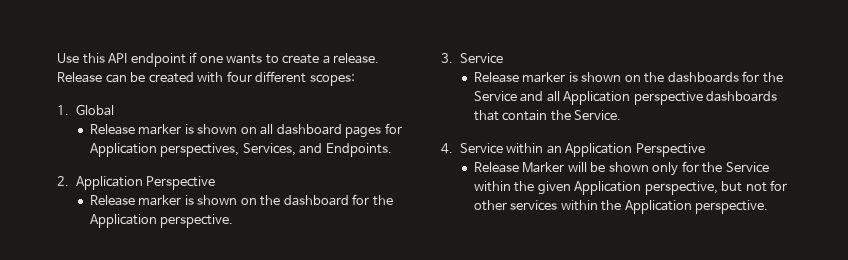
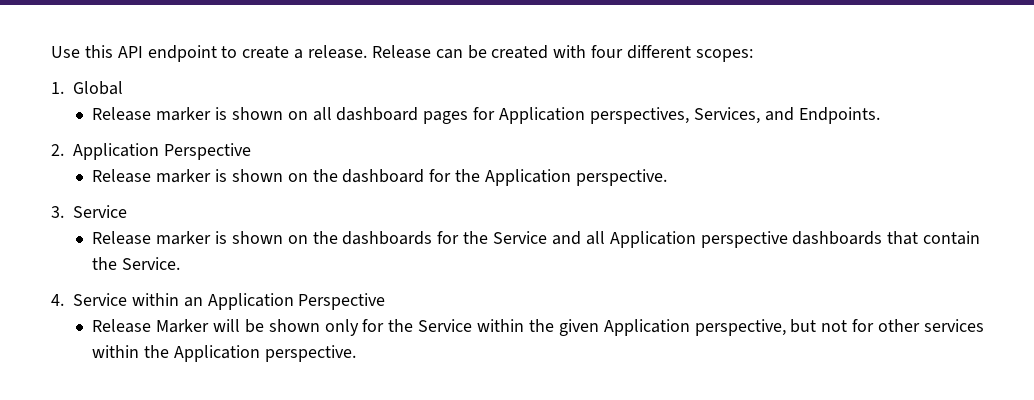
[189,52,263,64] if one wants -> (217, 53) none

